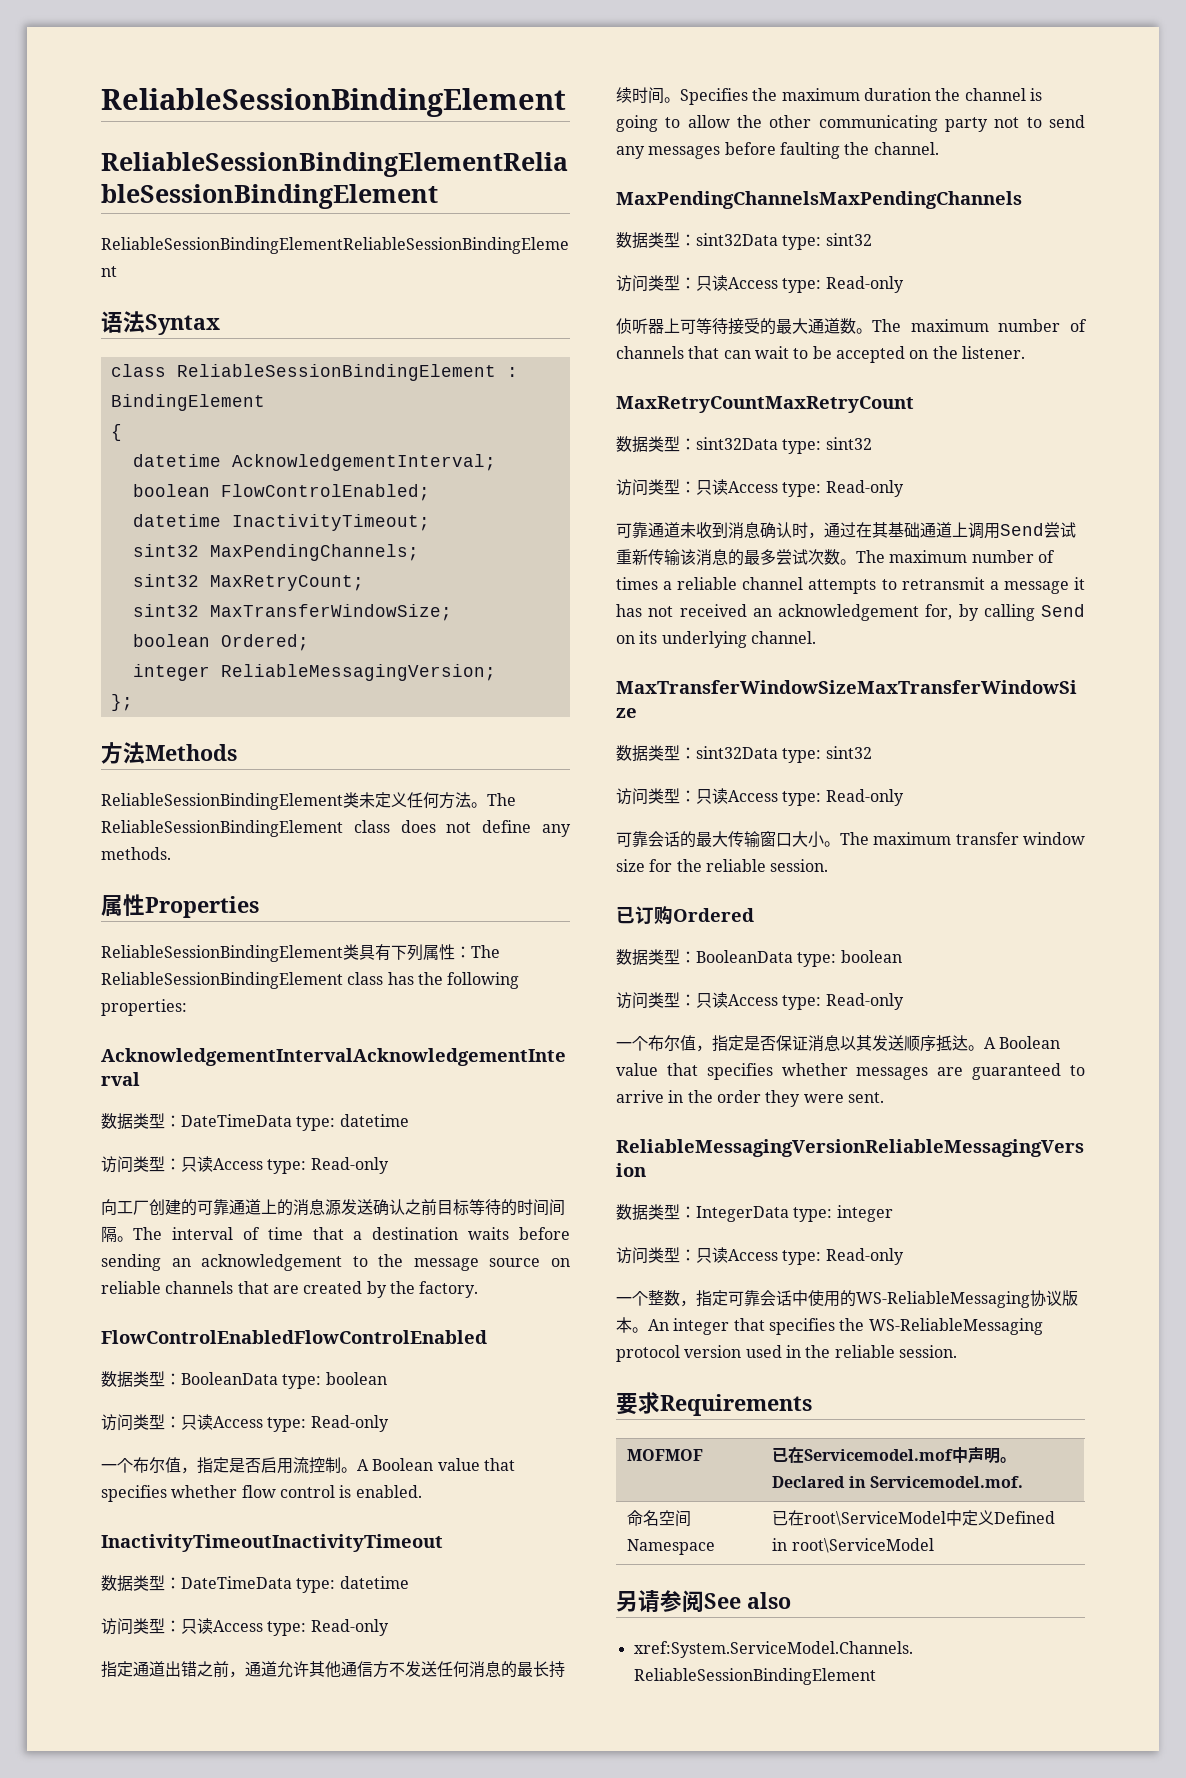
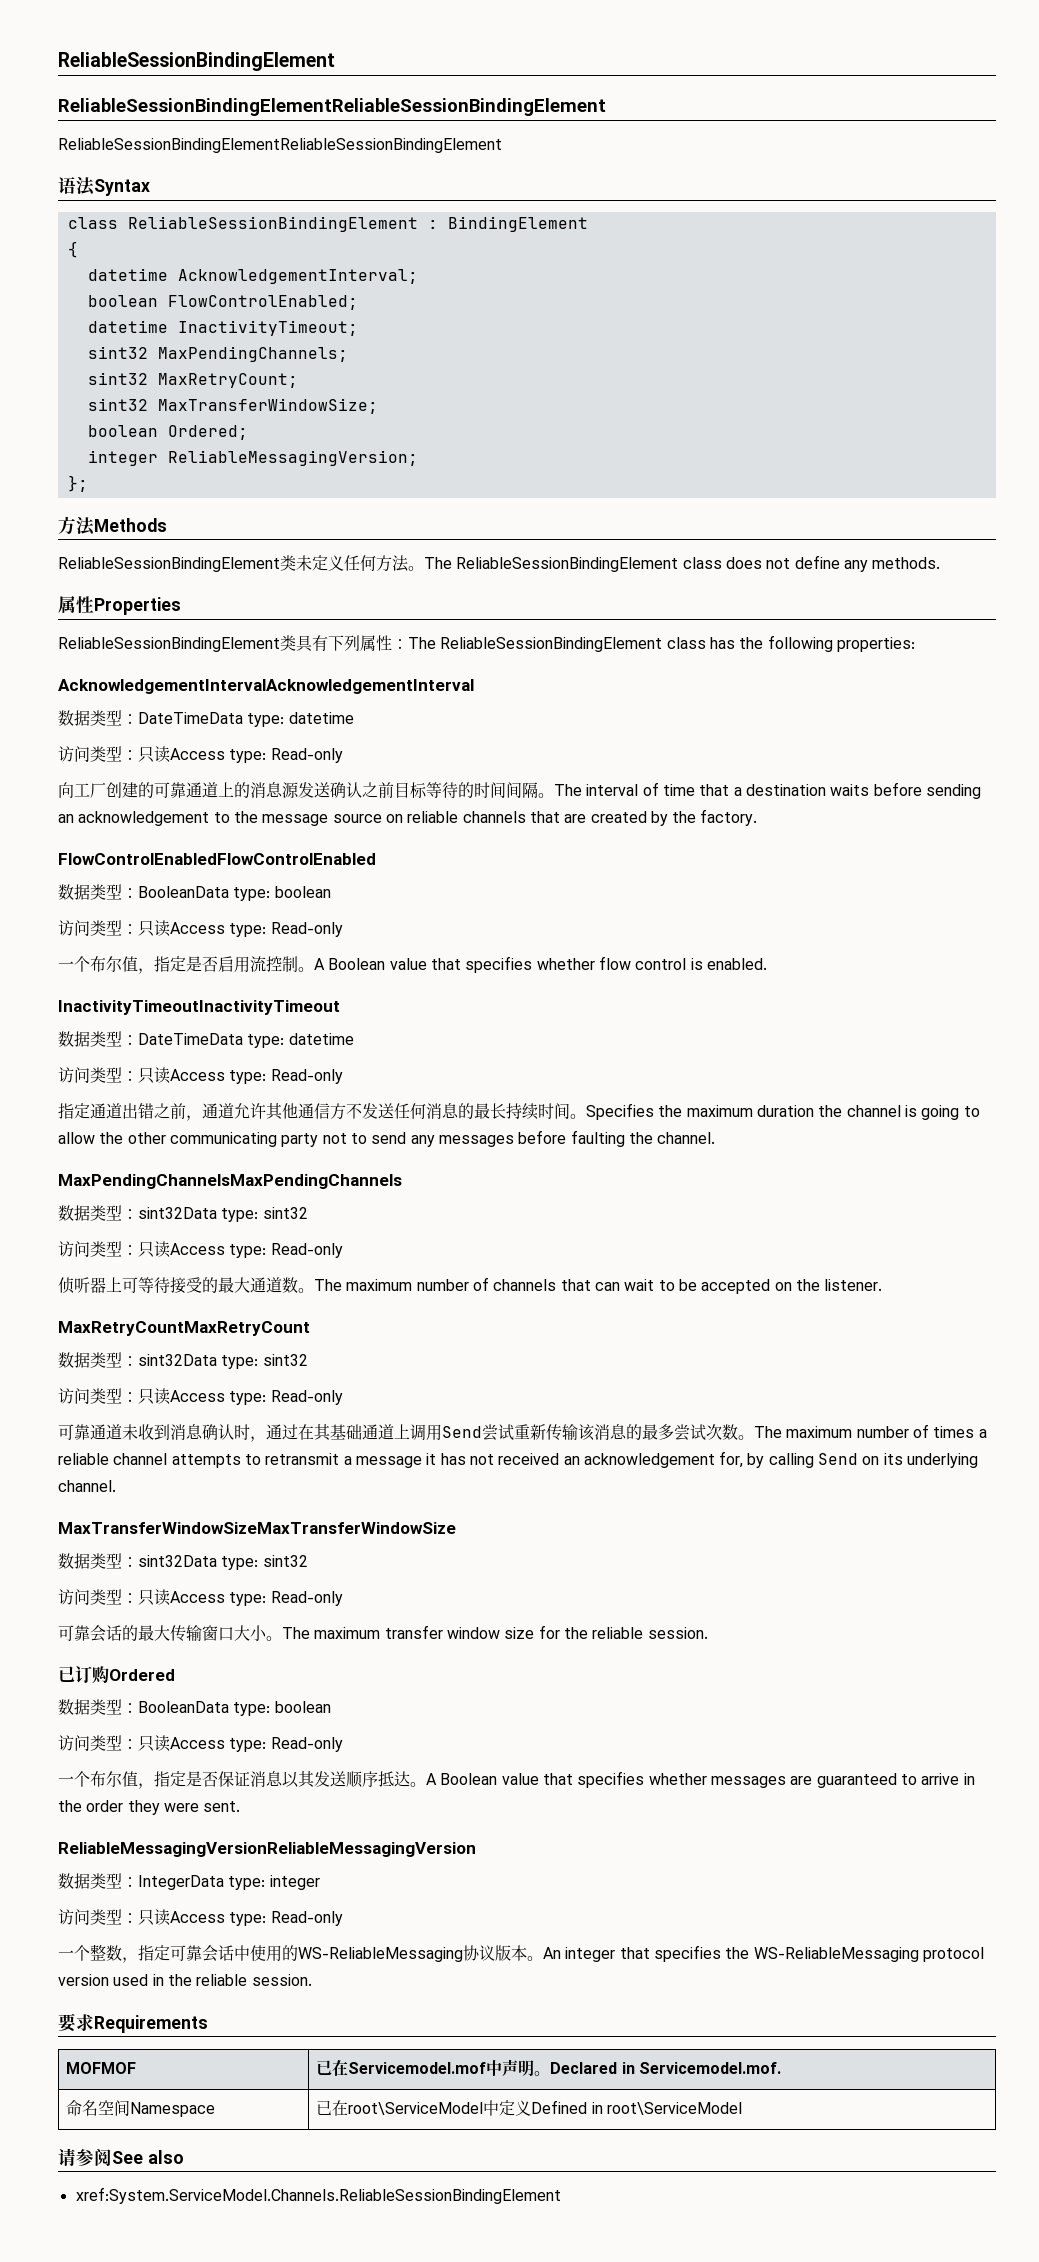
[616,1591,638,1612] 另 -> (743, 2108) none

